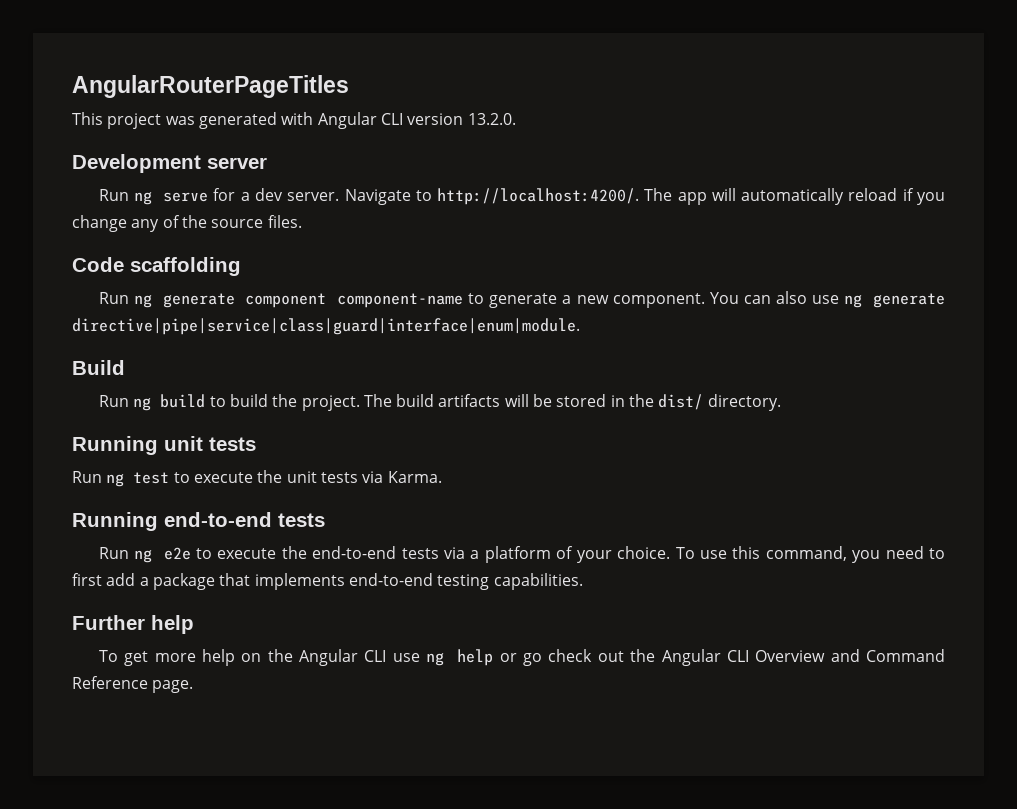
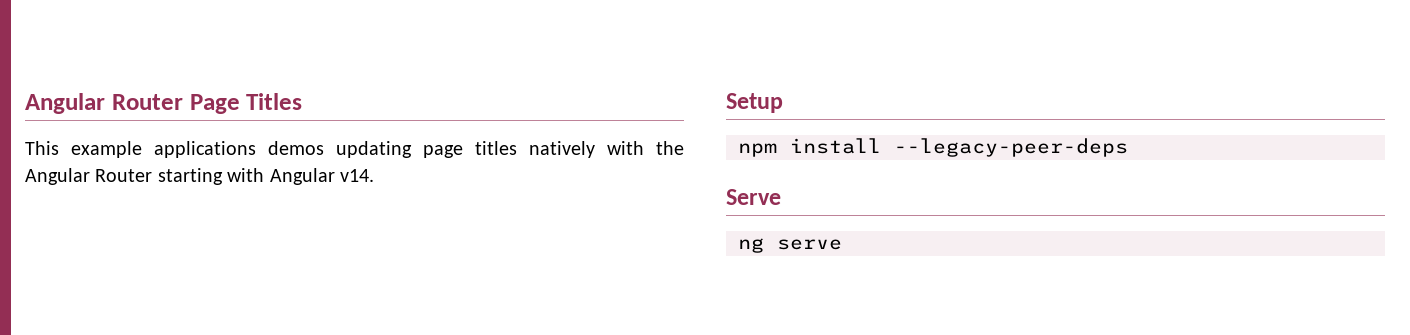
[72,75,349,98] [72,112,516,129] [72,154,267,173] [98,188,945,205] [72,215,302,232] [72,257,241,276] [98,291,945,308] [72,318,580,335] [72,360,125,375] [98,394,781,411] [72,436,256,455] [72,470,442,487] [72,512,325,531] [98,546,945,563] [72,573,583,590] [72,615,194,634] [98,649,945,666] [72,676,194,693] AngularRouterPageTitles // This project was generated with Angular CLI version 13.2.0. // Development server // Run ng serve for a dev server. Navigate to http://localhost:4200/. The app will automatically reload if you change any of the source files. // Code scaffolding // Run ng generate component component-name to generate a new component. You can also use ng generate directive|pipe|service|class|guard|interface|enum|module. // Build // Run ng build to build the project. The build artifacts will be stored in the dist/ directory. // Running unit tests // Run ng test to execute the unit tests via Karma. // Running end-to-end tests // Run ng e2e to execute the end-to-end tests via a platform of your choice. To use this command, you need to first add a package that implements end-to-end testing capabilities. // Further help // To get more help on the Angular CLI use ng help or go check out the Angular CLI Overview and Command Reference page. -> [25,93,303,114] [25,141,684,158] [25,168,374,185] [726,93,783,113] [738,138,1128,157] [726,189,781,205] [738,238,842,253] Angular Router Page Titles // This example applications demos updating page titles natively with the Angular Router starting with Angular v14. // Setup // npm install --legacy-peer-deps // Serve // ng serve

